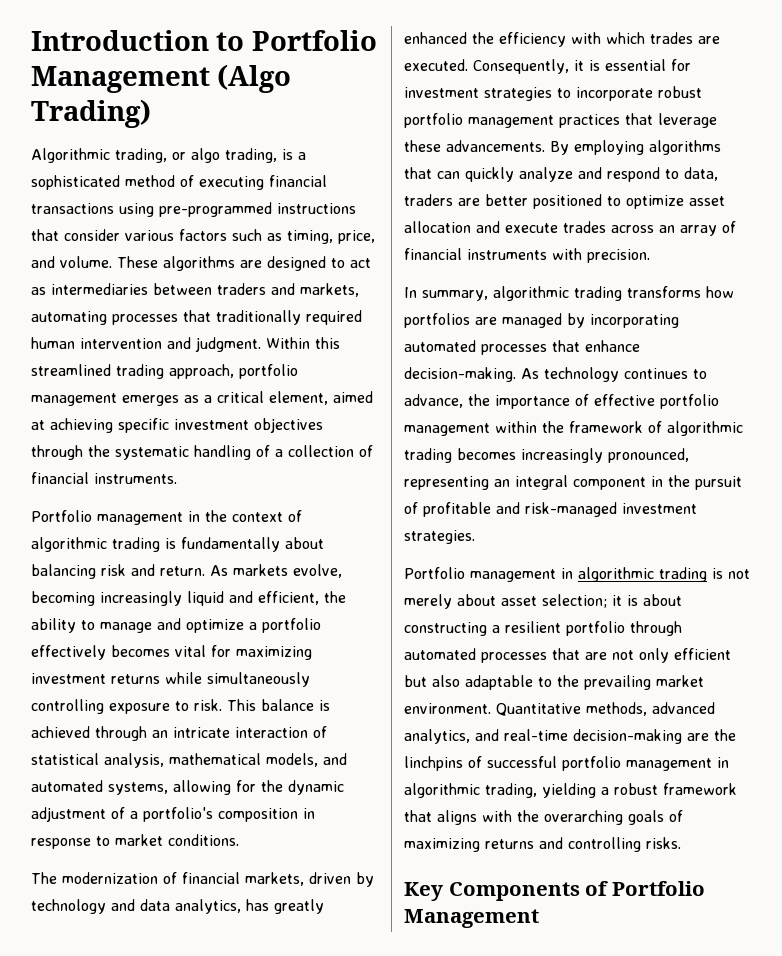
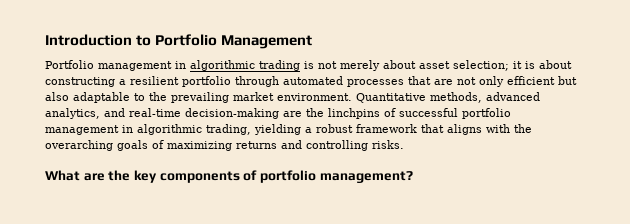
[217,64,292,93] [31,99,151,128] [31,148,306,163] [31,175,327,190] [31,202,356,217] [31,229,375,244] [31,256,371,271] [31,283,359,297] [31,310,362,325] [31,337,340,352] [31,364,298,379] [31,391,373,406] [31,418,323,433] [31,445,373,460] [31,472,177,484] [31,510,302,525] [31,537,324,552] [31,564,342,579] [31,591,346,606] [31,618,321,633] [31,645,312,660] [31,672,310,687] [31,699,330,714] [31,726,327,741] [31,753,347,768] [31,780,344,795] [31,807,315,822] [31,834,239,849] [31,872,374,887] [31,899,324,914] [404,32,720,47] [404,59,691,74] [404,86,702,101] [404,113,717,128] [404,140,721,155] [404,167,718,182] [404,194,725,209] [404,221,736,236] [404,248,650,263] [404,286,734,301] [404,313,679,328] [404,340,640,355] [404,367,707,382] [404,394,719,409] [404,421,743,436] [404,448,689,463] [404,475,742,490] [404,502,697,517] [404,530,475,544] (Algo Trading) // Algorithmic trading, or algo trading, is a sophisticated method of executing financial transactions using pre-programmed instructions that consider various factors such as timing, price, and volume. These algorithms are designed to act as intermediaries between traders and markets, automating processes that traditionally required human intervention and judgment. Within this streamlined trading approach, portfolio management emerges as a critical element, aimed at achieving specific investment objectives through the systematic handling of a collection of financial instruments. // Portfolio management in the context of algorithmic trading is fundamentally about balancing risk and return. As markets evolve, becoming increasingly liquid and efficient, the ability to manage and optimize a portfolio effectively becomes vital for maximizing investment returns while simultaneously controlling exposure to risk. This balance is achieved through an intricate interaction of statistical analysis, mathematical models, and automated systems, allowing for the dynamic adjustment of a portfolio's composition in response to market conditions. // The modernization of financial markets, driven by technology and data analytics, has greatly enhanced the efficiency with which trades are executed. Consequently, it is essential for investment strategies to incorporate robust portfolio management practices that leverage these advancements. By employing algorithms that can quickly analyze and respond to data, traders are better positioned to optimize asset allocation and execute trades across an array of financial instruments with precision. // In summary, algorithmic trading transforms how portfolios are managed by incorporating automated processes that enhance decision-making. As technology continues to advance, the importance of effective portfolio management within the framework of algorithmic trading becomes increasingly pronounced, representing an integral component in the pursuit of profitable and risk-managed investment strategies. -> (313, 42) none
[404,881,705,901] [404,909,539,928] Key Components of Portfolio Management -> [45,170,413,183] What are the key components of portfolio management?

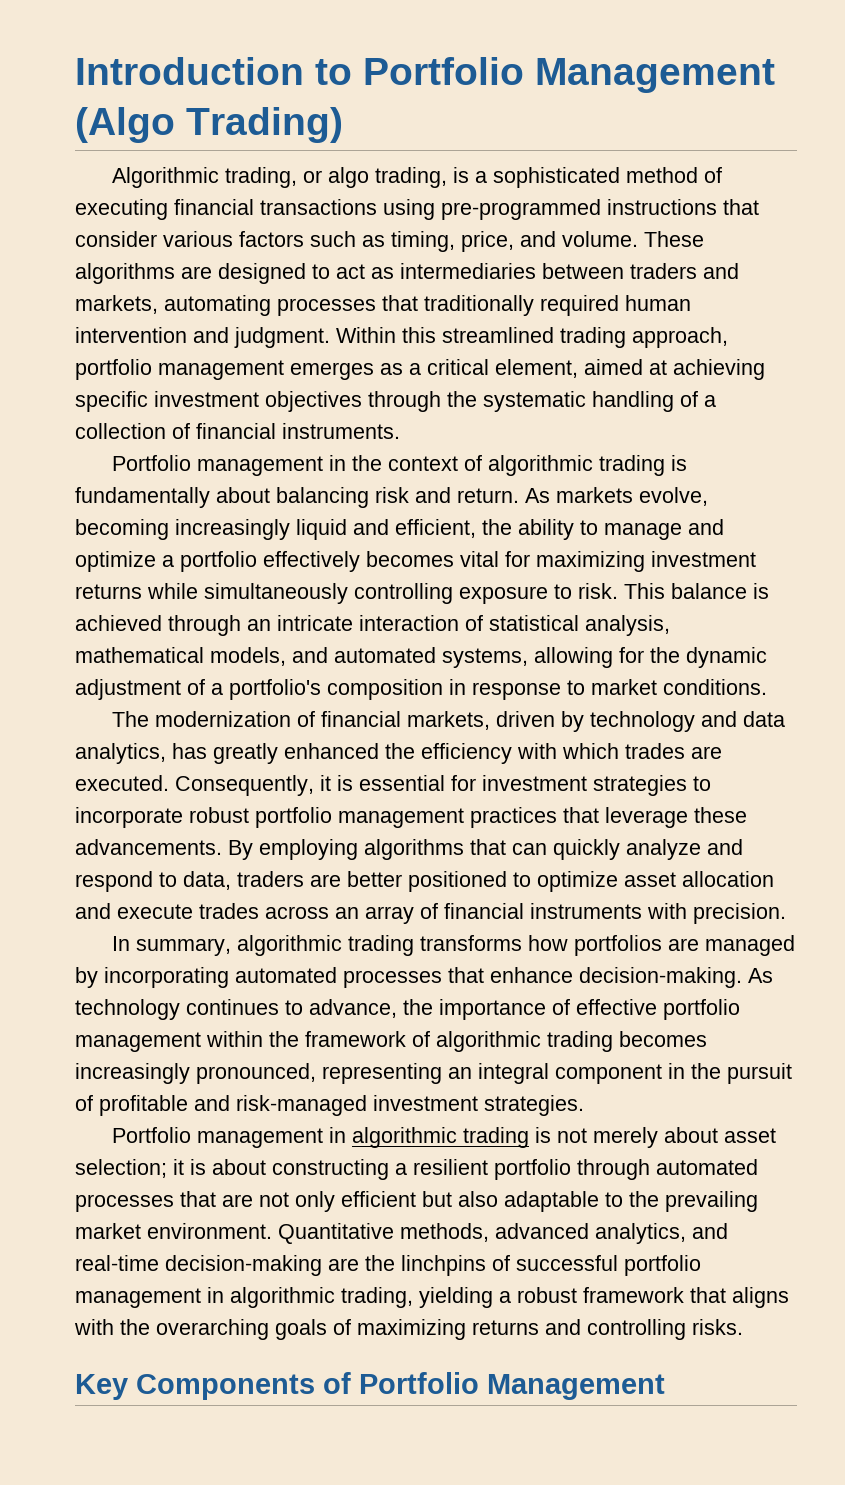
(313, 42) none -> [75,107,343,143] [111,167,722,188] [75,199,759,220] [75,231,704,252] [75,263,739,284] [75,295,691,316] [75,327,728,348] [75,359,765,380] [75,391,716,412] [75,423,400,439] [111,455,687,476] [75,487,708,508] [75,519,724,540] [75,551,756,572] [75,583,769,604] [75,615,670,636] [75,647,767,668] [75,679,767,700] [111,711,785,732] [75,743,722,764] [75,775,711,796] [75,807,747,828] [75,839,743,860] [75,871,774,892] [75,903,786,924] [111,935,795,956] [75,967,773,988] [75,999,740,1020] [75,1031,707,1052] [75,1063,792,1084] [75,1095,584,1116] (Algo Trading) // Algorithmic trading, or algo trading, is a sophisticated method of executing financial transactions using pre-programmed instructions that consider various factors such as timing, price, and volume. These algorithms are designed to act as intermediaries between traders and markets, automating processes that traditionally required human intervention and judgment. Within this streamlined trading approach, portfolio management emerges as a critical element, aimed at achieving specific investment objectives through the systematic handling of a collection of financial instruments. // Portfolio management in the context of algorithmic trading is fundamentally about balancing risk and return. As markets evolve, becoming increasingly liquid and efficient, the ability to manage and optimize a portfolio effectively becomes vital for maximizing investment returns while simultaneously controlling exposure to risk. This balance is achieved through an intricate interaction of statistical analysis, mathematical models, and automated systems, allowing for the dynamic adjustment of a portfolio's composition in response to market conditions. // The modernization of financial markets, driven by technology and data analytics, has greatly enhanced the efficiency with which trades are executed. Consequently, it is essential for investment strategies to incorporate robust portfolio management practices that leverage these advancements. By employing algorithms that can quickly analyze and respond to data, traders are better positioned to optimize asset allocation and execute trades across an array of financial instruments with precision. // In summary, algorithmic trading transforms how portfolios are managed by incorporating automated processes that enhance decision-making. As technology continues to advance, the importance of effective portfolio management within the framework of algorithmic trading becomes increasingly pronounced, representing an integral component in the pursuit of profitable and risk-managed investment strategies.
[45,170,413,183] What are the key components of portfolio management? -> [75,1372,665,1400] Key Components of Portfolio Management

